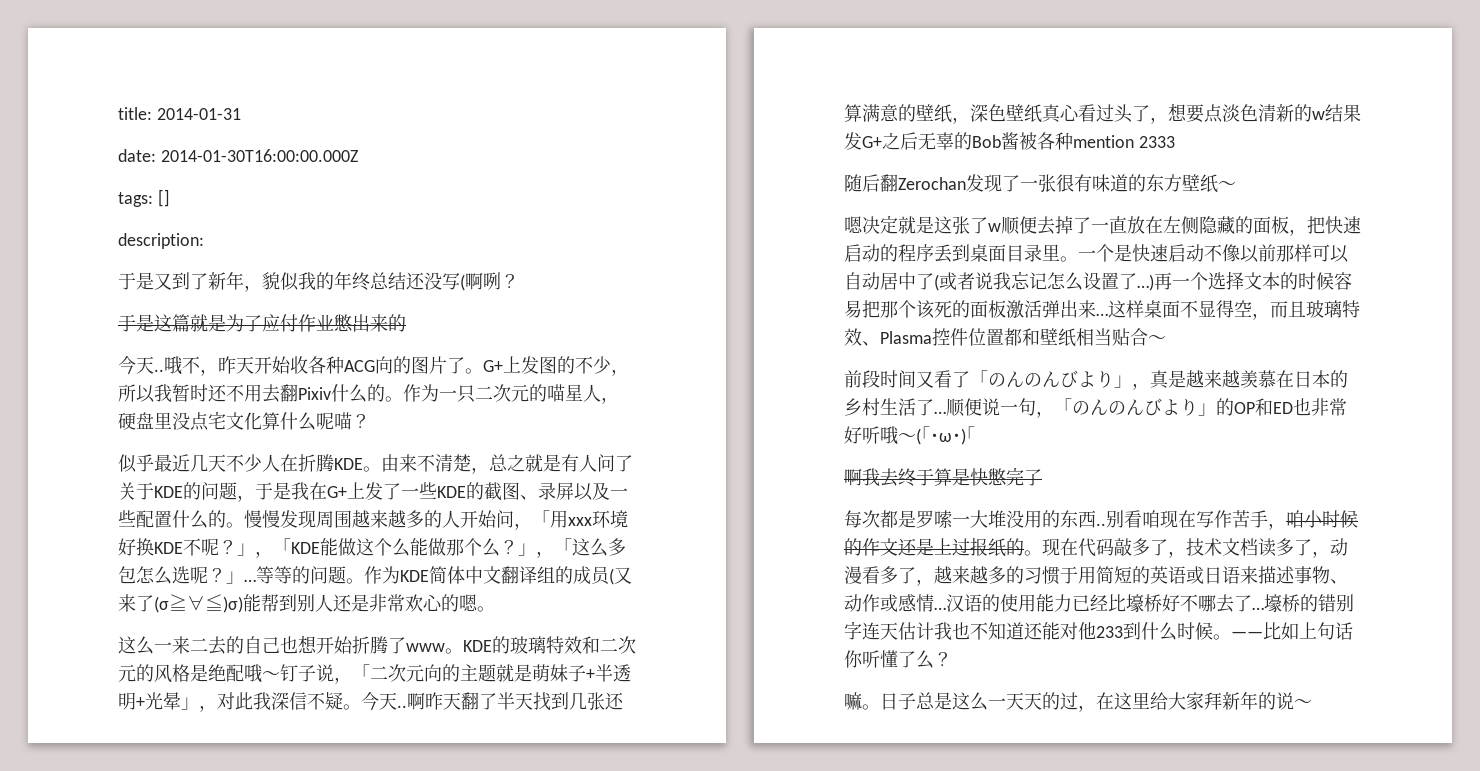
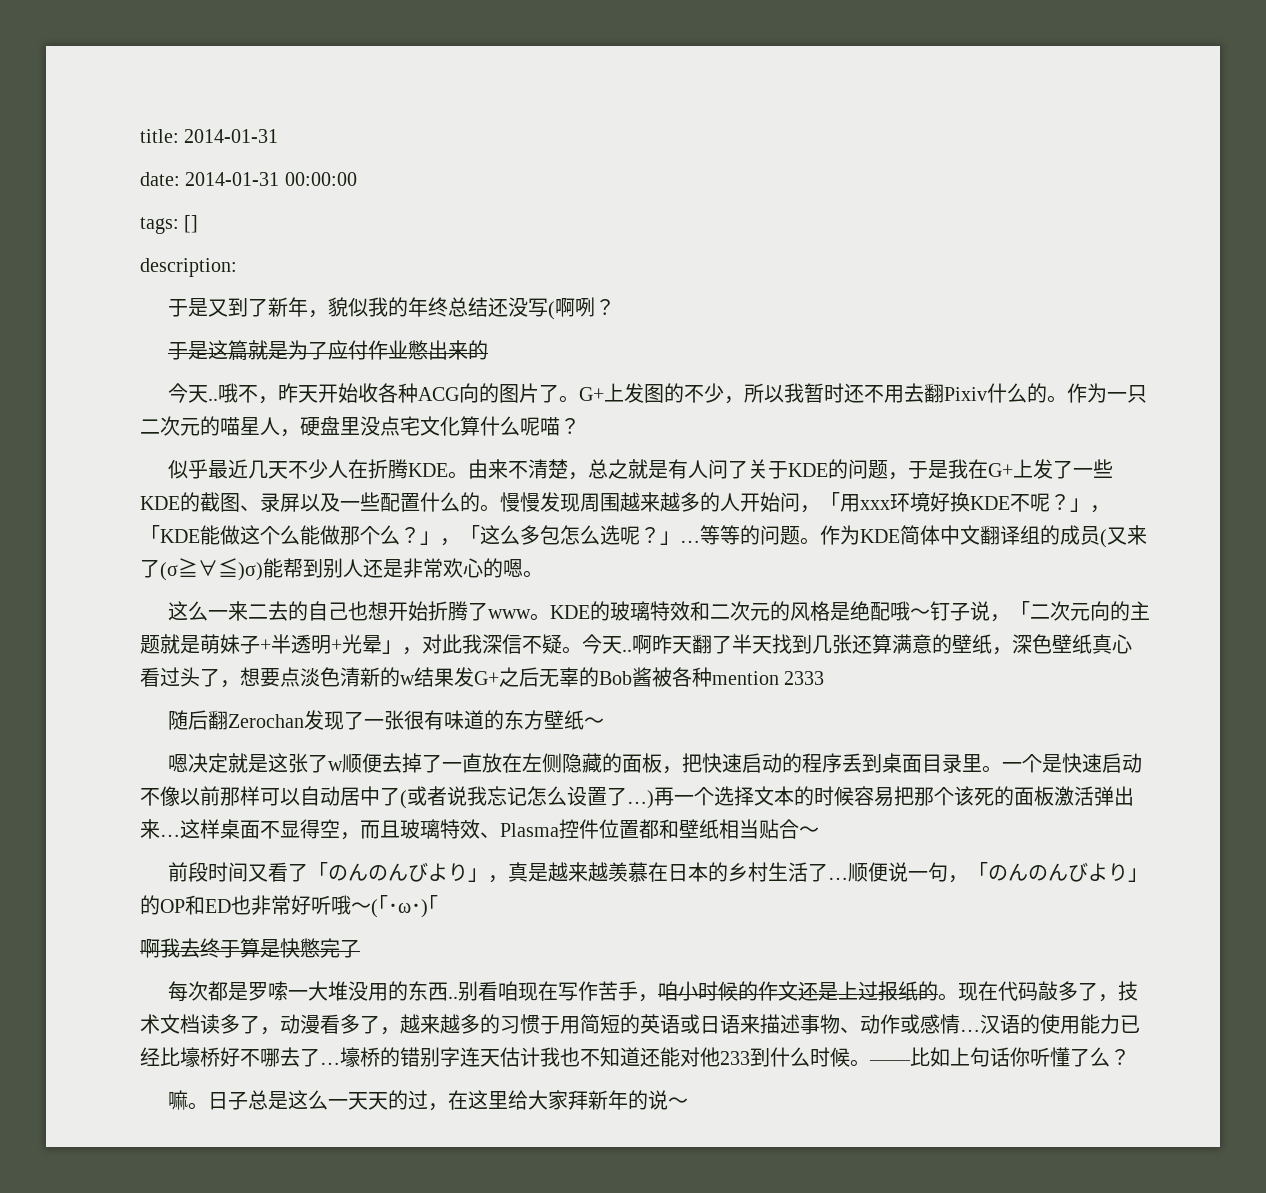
[160,149,358,162] 2014-01-30T16:00:00.000Z -> [185,172,357,186] 2014-01-31 00:00:00

